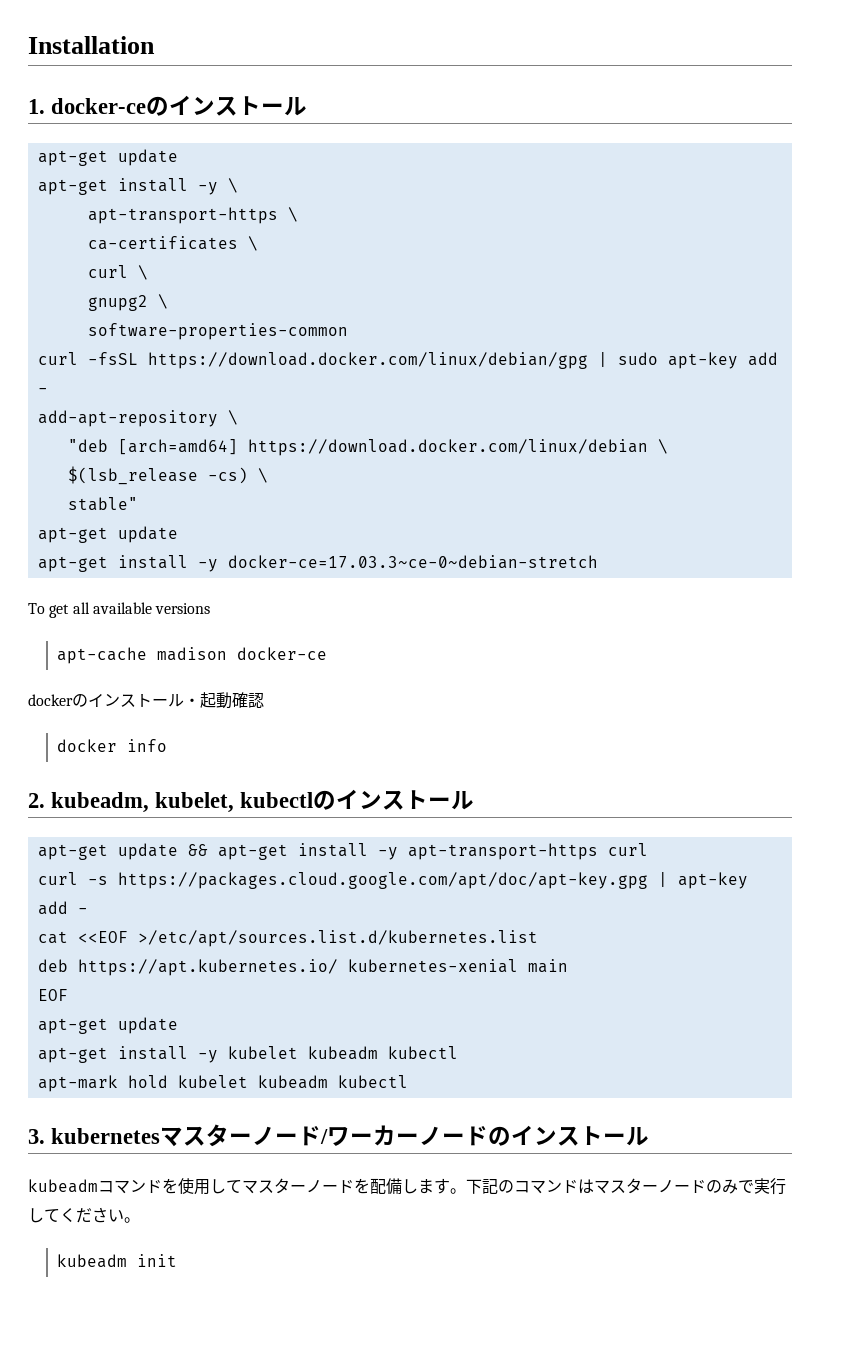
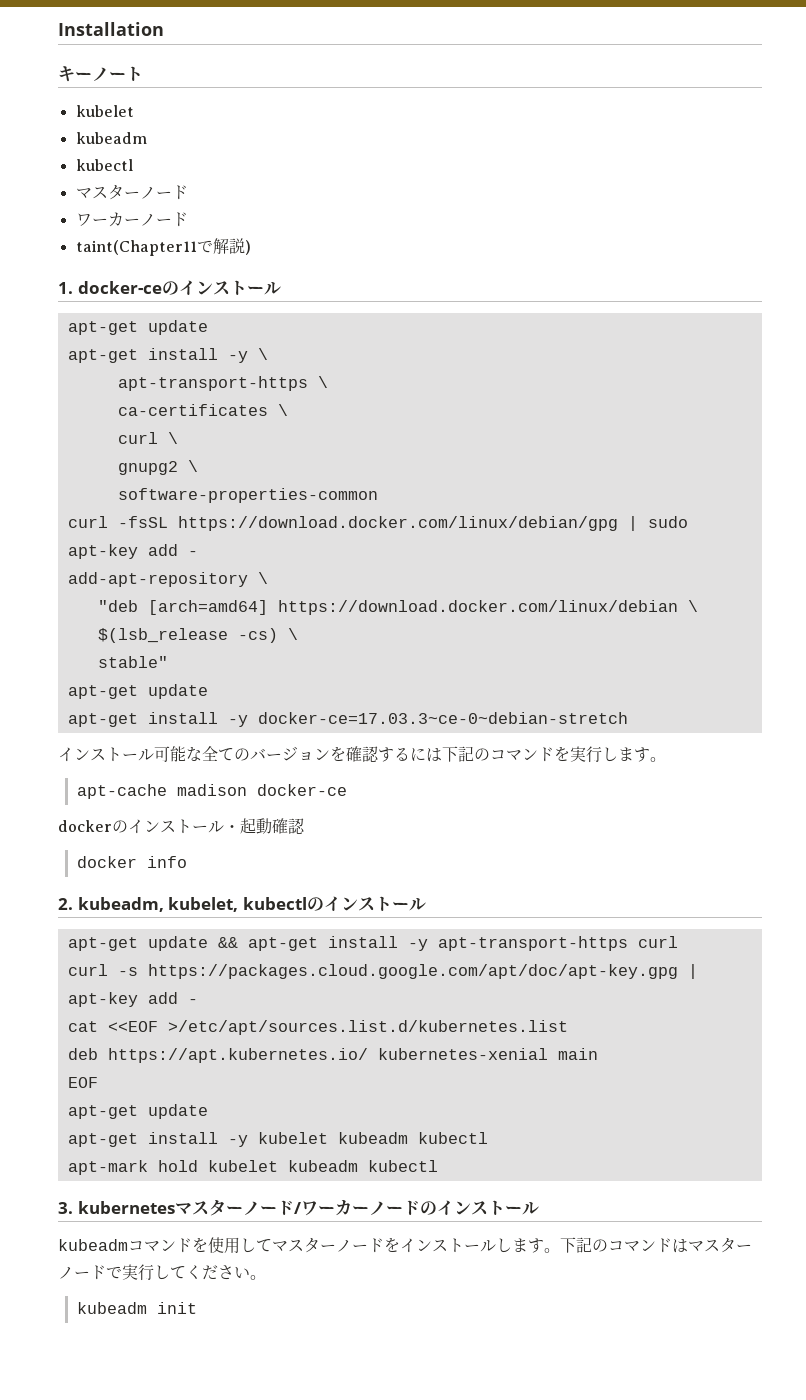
(155, 45) none -> [58,66,143,82] [75,105,134,117] [75,132,147,144] [75,159,133,171] [75,184,188,200] [75,212,188,227] [75,238,251,256] // キーノート // kubelet // kubeadm // kubectl // マスターノード // ワーカーノード // taint(Chapter11で解説)
[28,602,211,618] To get all available versions -> [58,746,666,763] インストール可能な全てのバージョンを確認するには下記のコマンドを実行します。
[370,1178,402,1194] 配備 -> [400,1238,496,1253] インストール
[706,1179,738,1194] のみ -> (106, 1272) none

